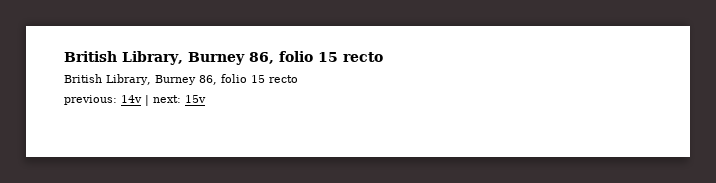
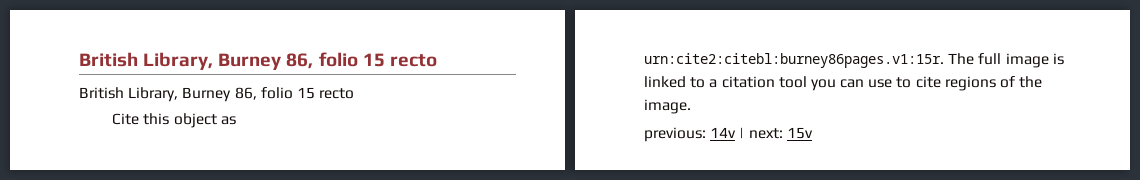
(298, 79) none -> [112,113,236,128] [644,53,1064,68] [644,76,1043,91] [644,99,691,114] // Cite this object as urn:cite2:citebl:burney86pages.v1:15r. The full image is linked to a citation tool you can use to cite regions of the image.

